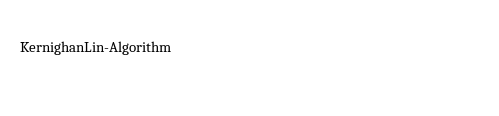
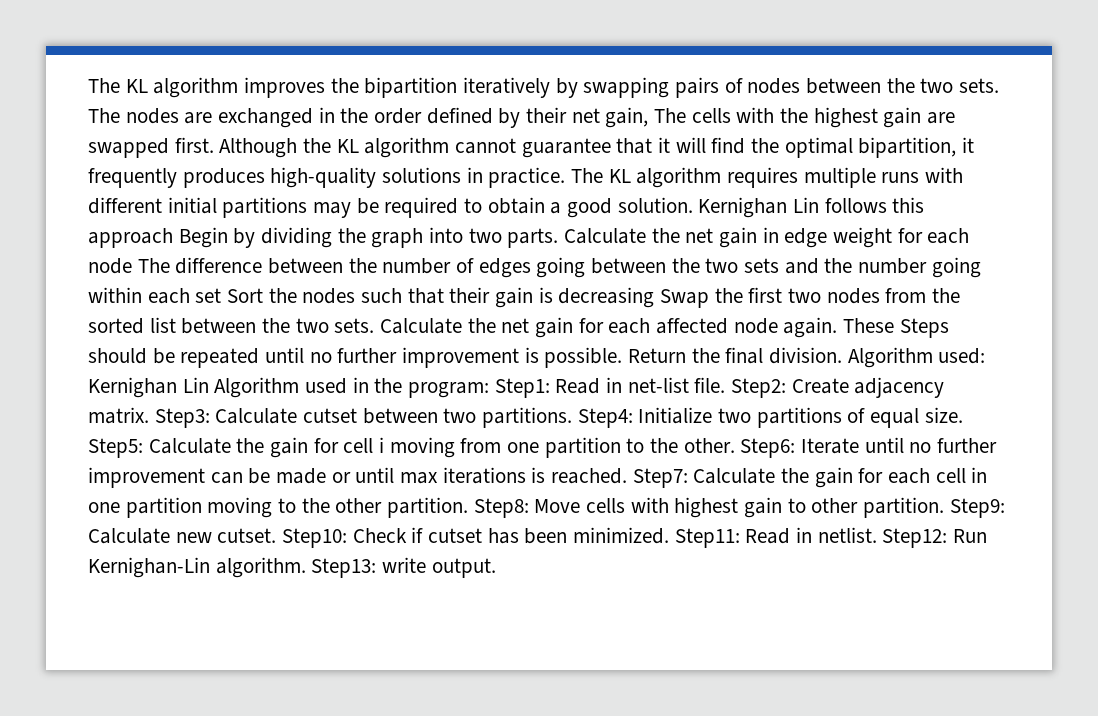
[20,41,171,55] KernighanLin-Algorithm -> [88,77,1000,98] [88,107,956,128] [88,137,975,158] [88,167,964,188] [88,197,925,218] [88,227,970,248] [88,257,981,278] [88,287,961,308] [88,317,949,338] [88,347,986,368] [88,377,945,398] [88,407,963,428] [88,437,998,458] [88,467,988,488] [88,497,1005,518] [88,527,988,548] [88,557,496,578] The KL algorithm improves the bipartition iteratively by swapping pairs of nodes between the two sets. The nodes are exchanged in the order defined by their net gain, The cells with the highest gain are swapped first. Although the KL algorithm cannot guarantee that it will find the optimal bipartition, it frequently produces high-quality solutions in practice. The KL algorithm requires multiple runs with different initial partitions may be required to obtain a good solution. Kernighan Lin follows this approach Begin by dividing the graph into two parts. Calculate the net gain in edge weight for each node The difference between the number of edges going between the two sets and the number going within each set Sort the nodes such that their gain is decreasing Swap the first two nodes from the sorted list between the two sets. Calculate the net gain for each affected node again. These Steps should be repeated until no further improvement is possible. Return the final division. Algorithm used: Kernighan Lin Algorithm used in the program: Step1: Read in net-list file. Step2: Create adjacency matrix. Step3: Calculate cutset between two partitions. Step4: Initialize two partitions of equal size. Step5: Calculate the gain for cell i moving from one partition to the other. Step6: Iterate until no further improvement can be made or until max iterations is reached. Step7: Calculate the gain for each cell in one partition moving to the other partition. Step8: Move cells with highest gain to other partition. Step9: Calculate new cutset. Step10: Check if cutset has been minimized. Step11: Read in netlist. Step12: Run Kernighan-Lin algorithm. Step13: write output.

